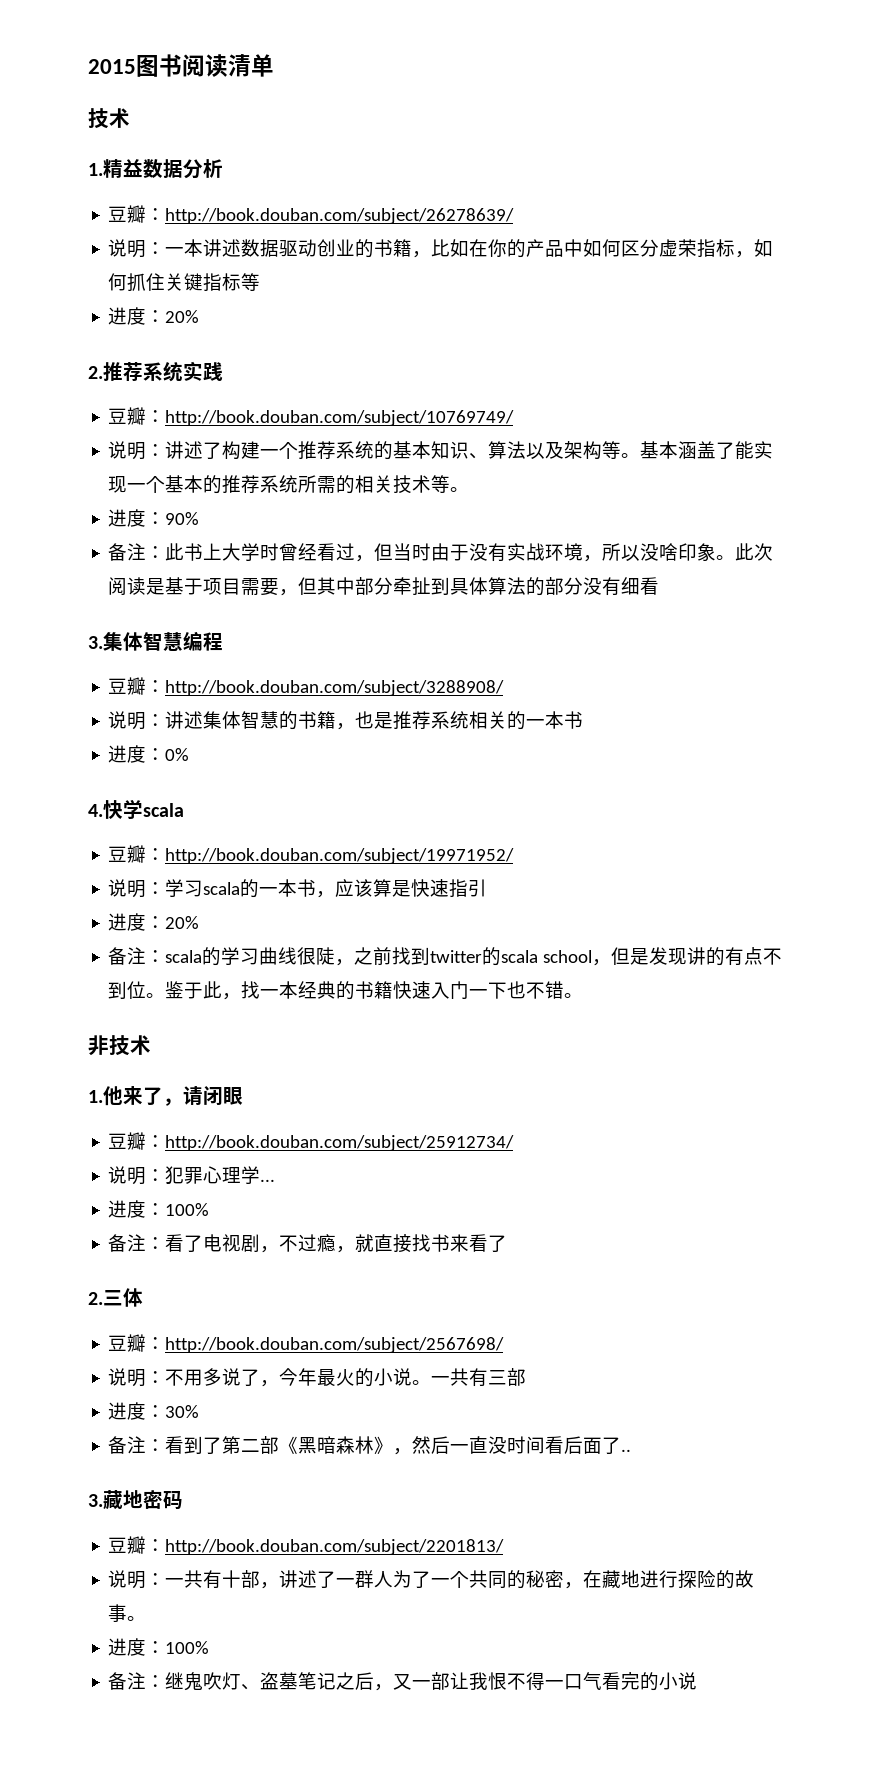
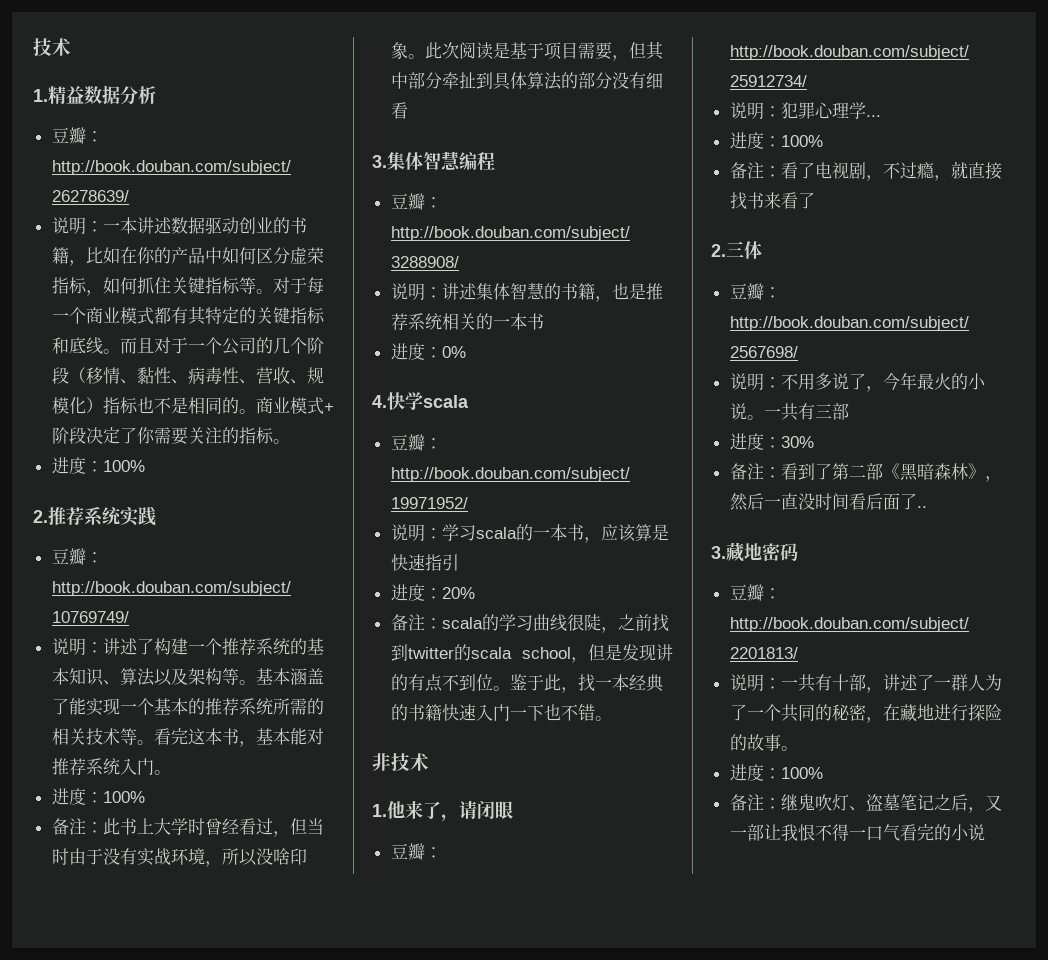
[88,54,274,77] 2015图书阅读清单 // -> (33, 47) none
[108,307,200,325] // 进度：20% -> [255,277,324,294] [51,306,325,325] [51,337,324,355] [51,367,324,385] [51,397,334,415] [51,427,290,445] [51,457,145,474] 。对于每一个商业模式都有其特定的关键指标和底线。而且对于一个公司的几个阶段（移情、黏性、病毒性、营收、规模化）指标也不是相同的。商业模式+阶段决定了你需要关注的指标。 // 进度：100%
[108,509,200,527] // 进度：90% -> [153,728,324,747] [51,758,171,776] [51,788,145,805] 看完这本书，基本能对推荐系统入门。 // 进度：100%

